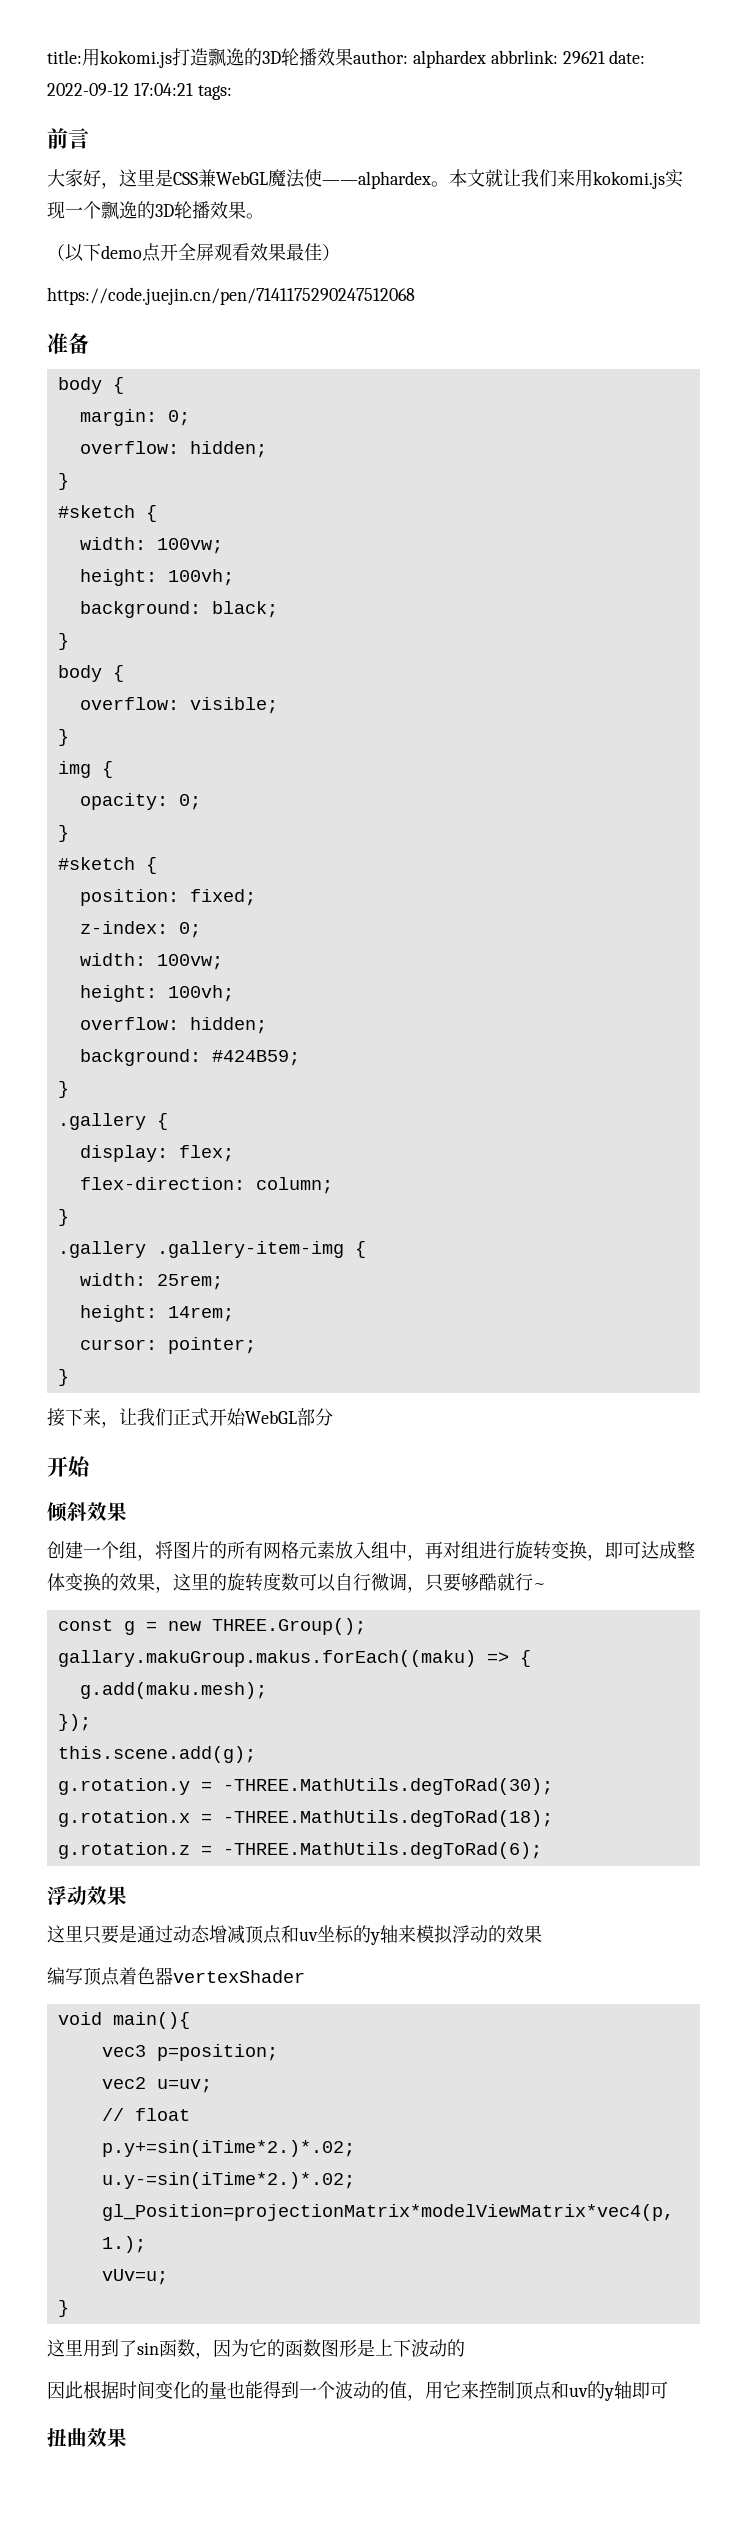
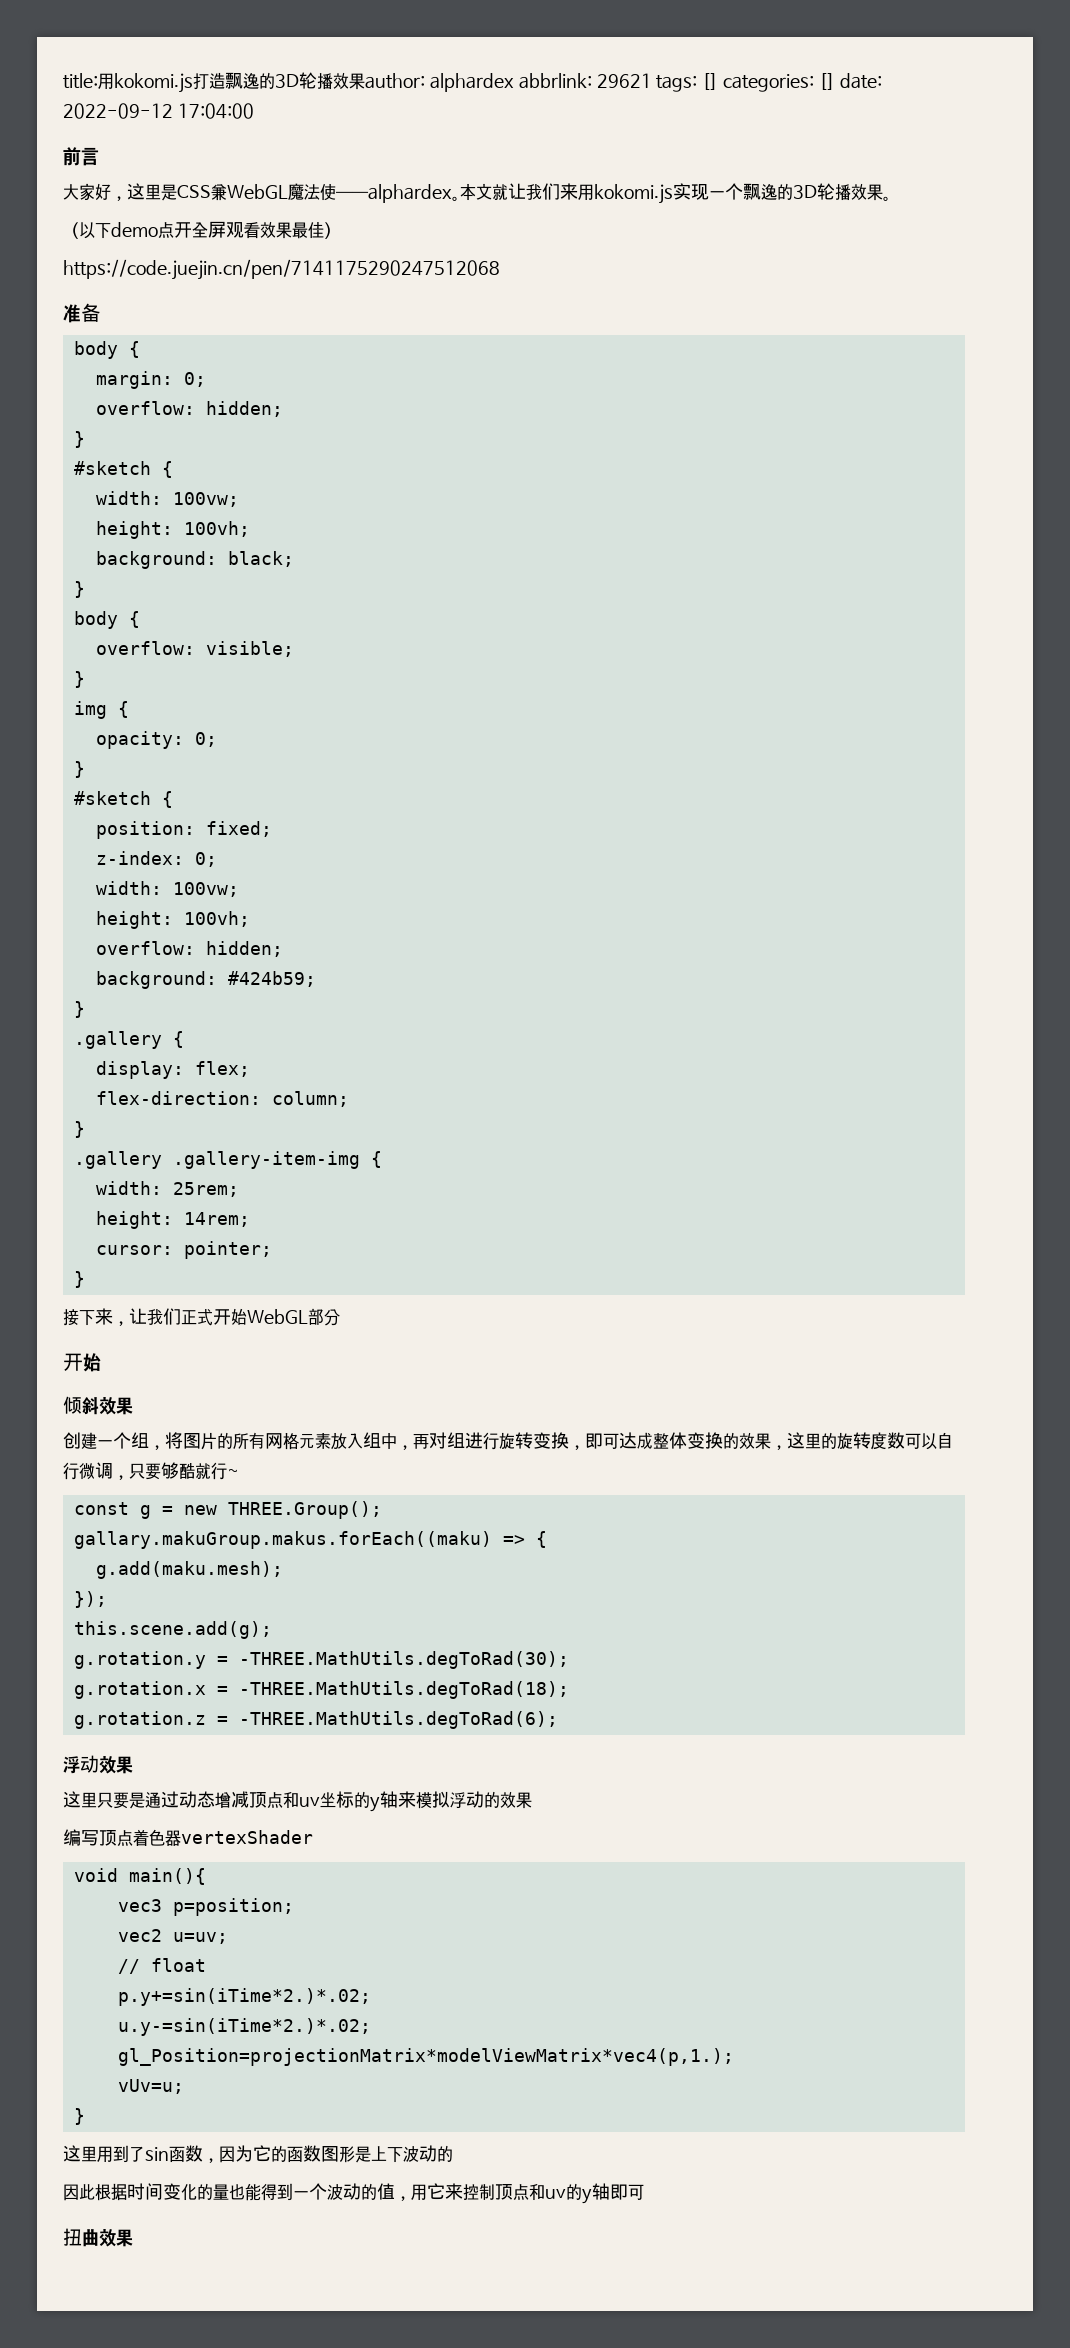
[609,50,646,64] [47,83,232,100] date: 2022-09-12 17:04:21 tags: -> [656,73,882,92] [63,103,254,119] tags: [] categories: [] date: 2022-09-12 17:04:00
[211,1050,300,1066] #424B59; -> [227,971,316,987] #424b59;

